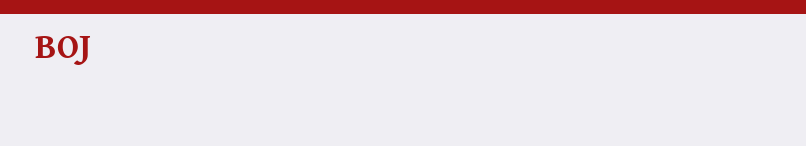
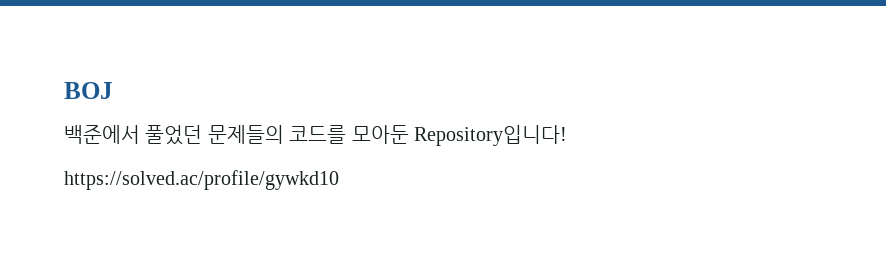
(91, 50) none -> [64,125,567,146] [64,170,339,190] // 백준에서 풀었던 문제들의 코드를 모아둔 Repository입니다! // https://solved.ac/profile/gywkd10

